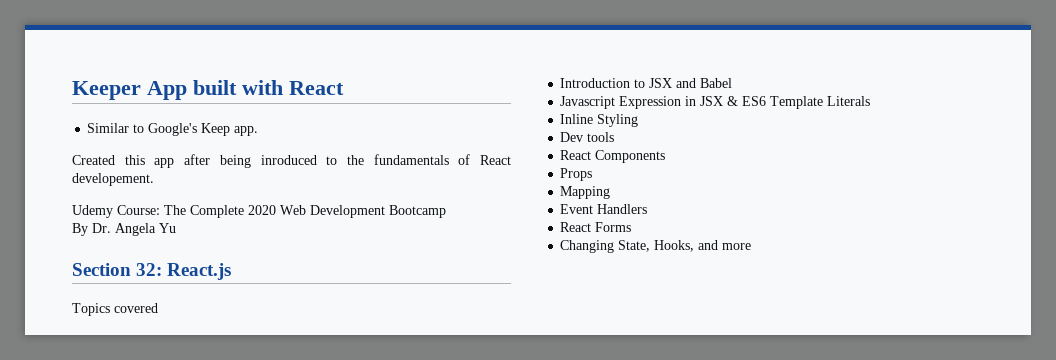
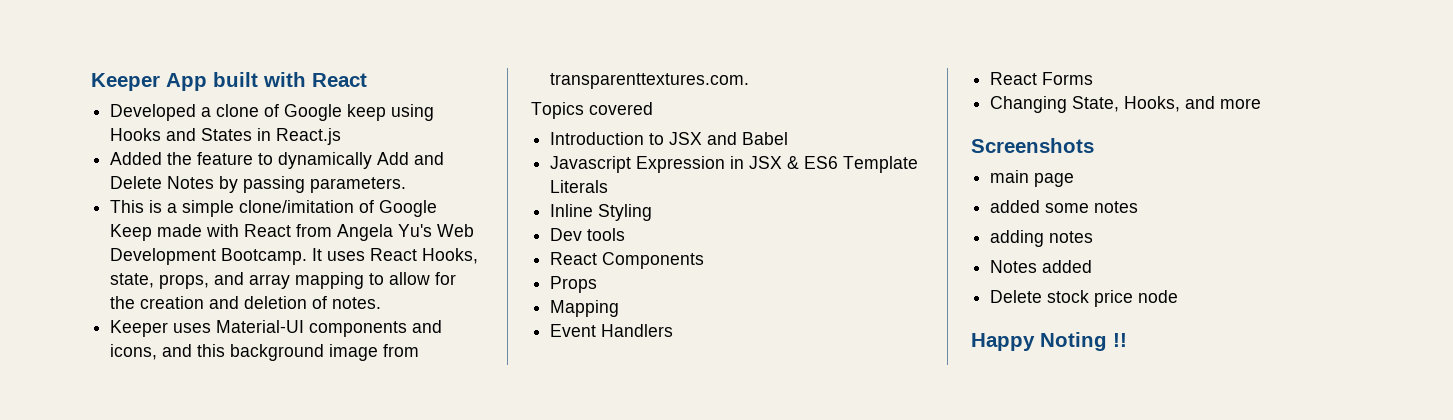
[87,123,259,136] [72,154,511,168] [72,173,154,186] [72,205,446,218] [72,223,176,236] [72,263,232,280] Similar to Google's Keep app. // Created this app after being inroduced to the fundamentals of React developement. // Udemy Course: The Complete 2020 Web Development Bootcamp // By Dr. Angela Yu // Section 32: React.js -> [110,104,435,121] [110,128,342,145] [110,152,445,169] [110,176,407,193] [110,200,438,217] [110,224,475,241] [110,248,479,265] [110,272,457,289] [110,296,382,309] [110,320,443,337] [110,344,420,361] [550,73,750,89] Developed a clone of Google keep using Hooks and States in React.js // Added the feature to dynamically Add and Delete Notes by passing parameters. // This is a simple clone/imitation of Google Keep made with React from Angela Yu's Web Development Bootcamp. It uses React Hooks, state, props, and array mapping to allow for the creation and deletion of notes. // Keeper uses Material-UI components and icons, and this background image from transparenttextures.com.
(752, 246) none -> [971,138,1094,153] [990,170,1075,187] [990,200,1139,213] [990,230,1094,247] [990,260,1093,273] [990,290,1179,307] [971,332,1127,351] // Screenshots // main page // added some notes // adding notes // Notes added // Delete stock price node // Happy Noting !!

